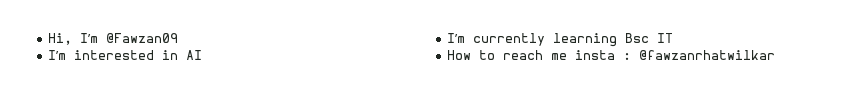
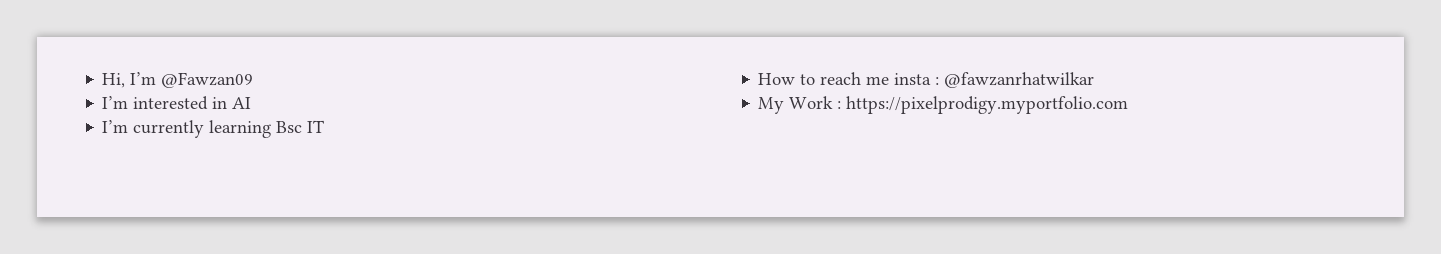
(776, 55) none -> [758,96,1129,114] // My Work : https://pixelprodigy.myportfolio.com

